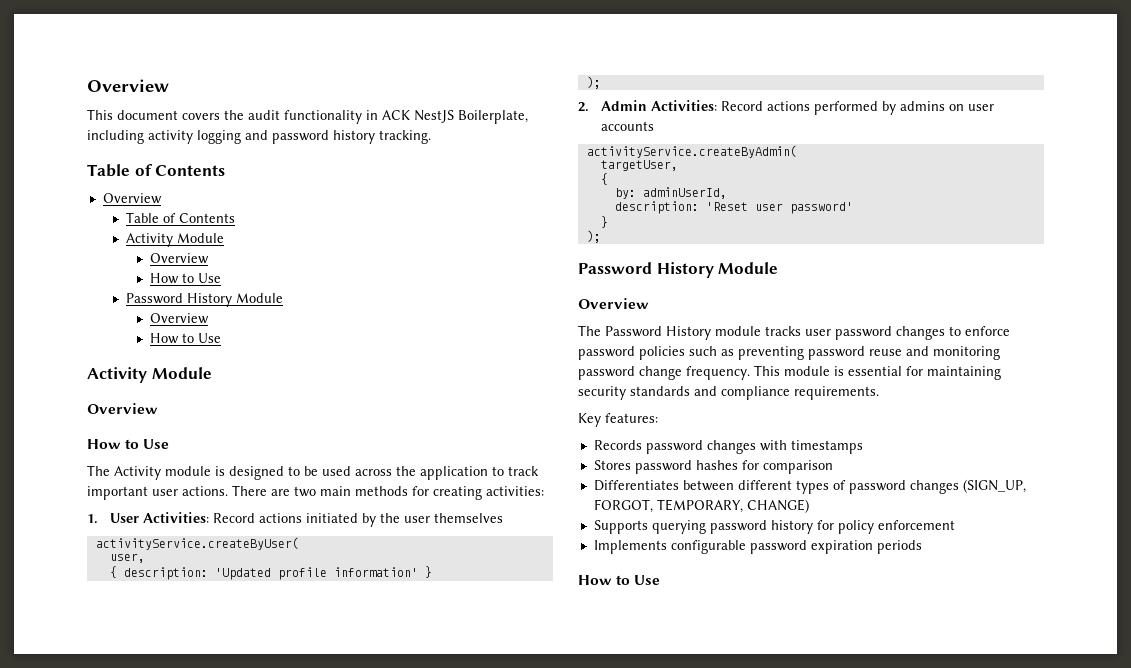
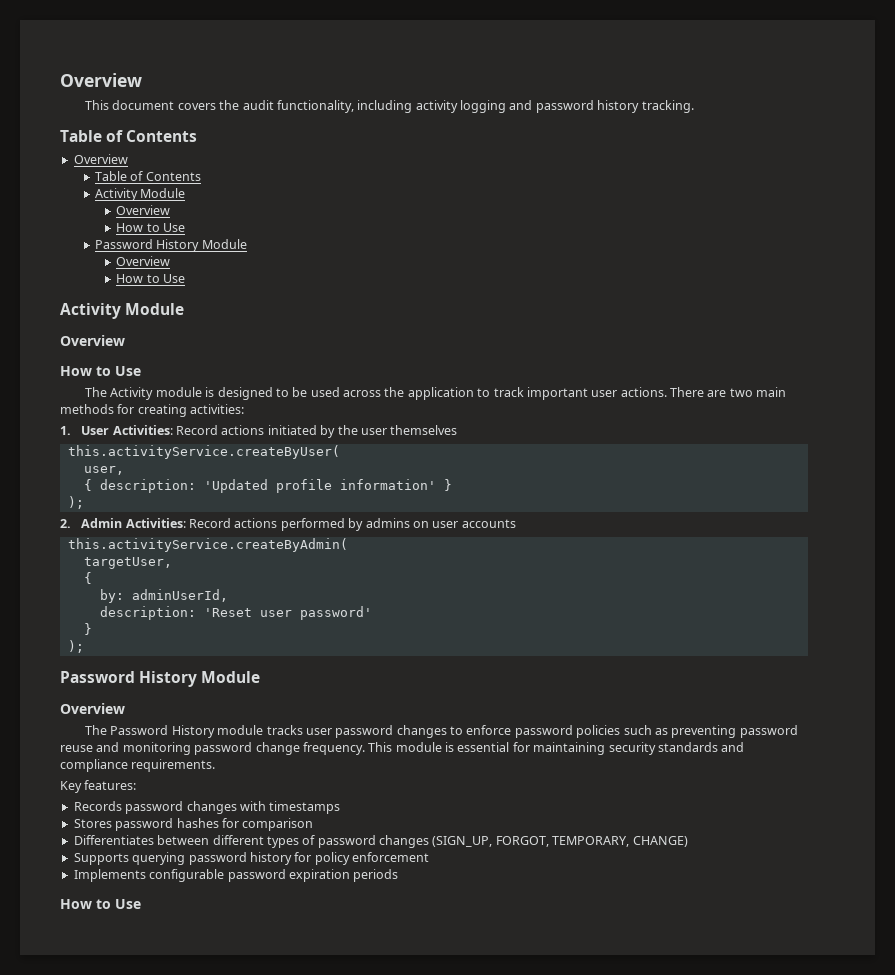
[284,110,528,124] functionality in ACK NestJS Boilerplate, -> [276,100,354,113] functionality,
[95,537,299,550] activityService.createByUser( -> [67,445,340,459] this.activityService.createByUser(
[586,145,797,158] activityService.createByAdmin( -> [67,538,348,552] this.activityService.createByAdmin(

